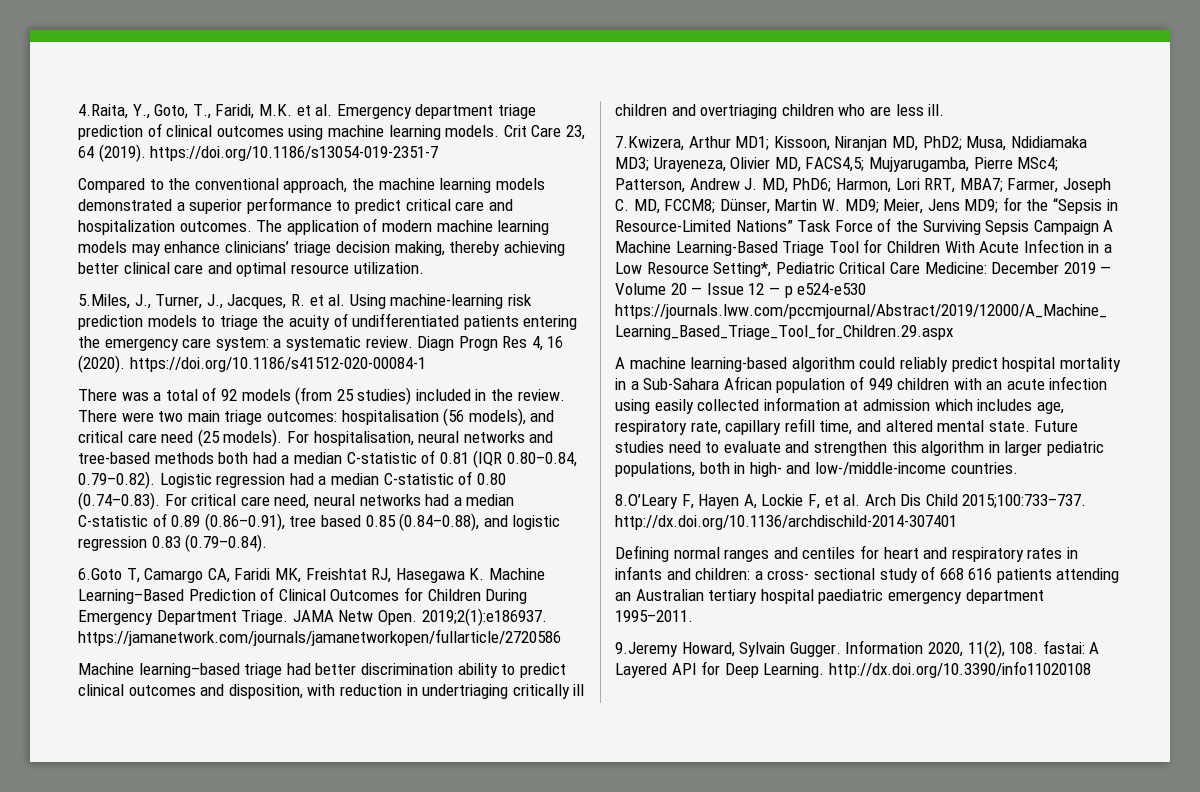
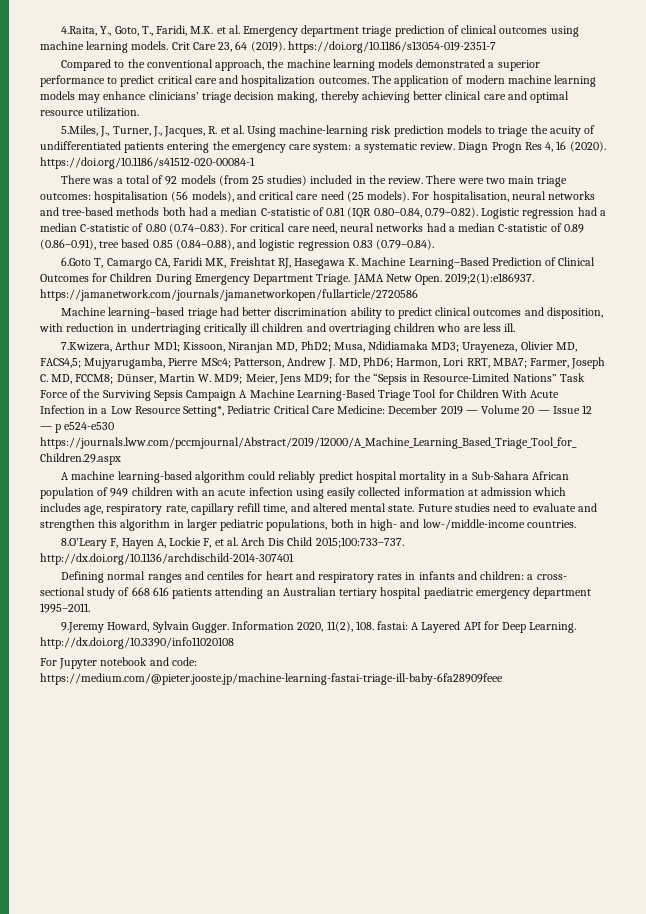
(1091, 669) none -> [40,657,197,669] [40,673,503,685] // For Jupyter notebook and code: https://medium.com/@pieter.jooste.jp/machine-learning-fastai-triage-ill-baby-6fa28909feee

